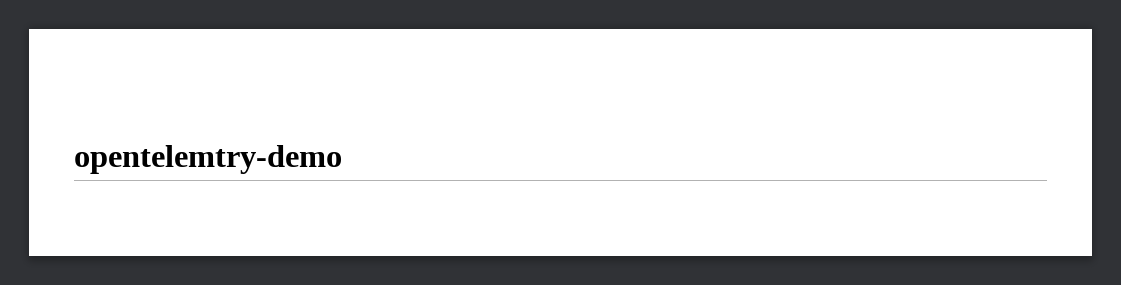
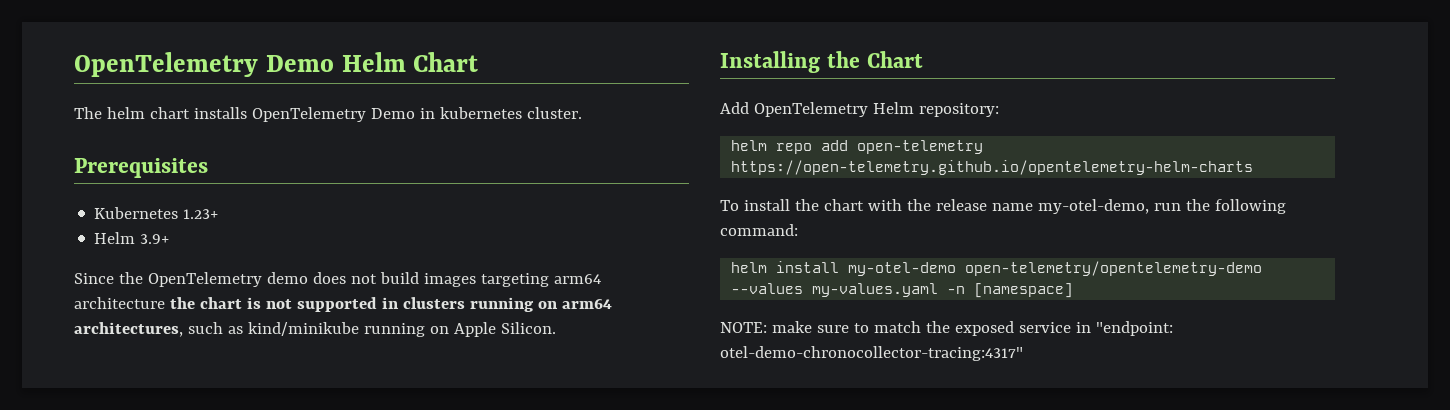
[74,145,342,174] opentelemtry-demo -> [74,52,479,77] [74,107,582,122] [74,158,208,178] [94,207,219,219] [94,232,170,244] [74,272,601,287] [74,297,612,312] [74,322,556,337] [720,51,923,73] [720,102,999,117] [731,140,984,154] [731,160,1254,175] [720,199,1286,214] [720,224,798,236] [731,261,1263,276] [731,283,1074,298] [720,321,1173,336] [720,346,1023,361] OpenTelemetry Demo Helm Chart // The helm chart installs OpenTelemetry Demo in kubernetes cluster. // Prerequisites // Kubernetes 1.23+ // Helm 3.9+ // Since the OpenTelemetry demo does not build images targeting arm64 architecture the chart is not supported in clusters running on arm64 architectures, such as kind/minikube running on Apple Silicon. // Installing the Chart // Add OpenTelemetry Helm repository: // helm repo add open-telemetry https://open-telemetry.github.io/opentelemetry-helm-charts // To install the chart with the release name my-otel-demo, run the following command: // helm install my-otel-demo open-telemetry/opentelemetry-demo --values my-values.yaml -n [namespace] // NOTE: make sure to match the exposed service in "endpoint: otel-demo-chronocollector-tracing:4317"

